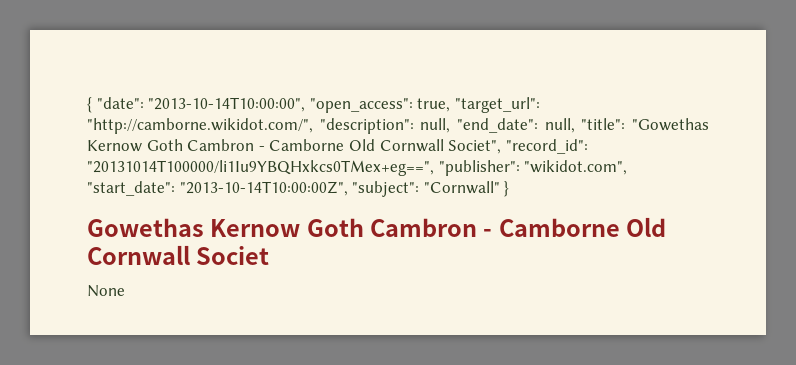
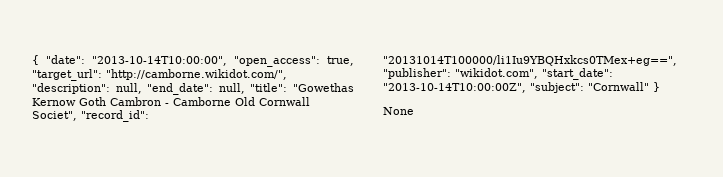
[87,217,667,237] [87,245,270,265] // Gowethas Kernow Goth Cambron - Camborne Old Cornwall Societ -> (660, 87) none

